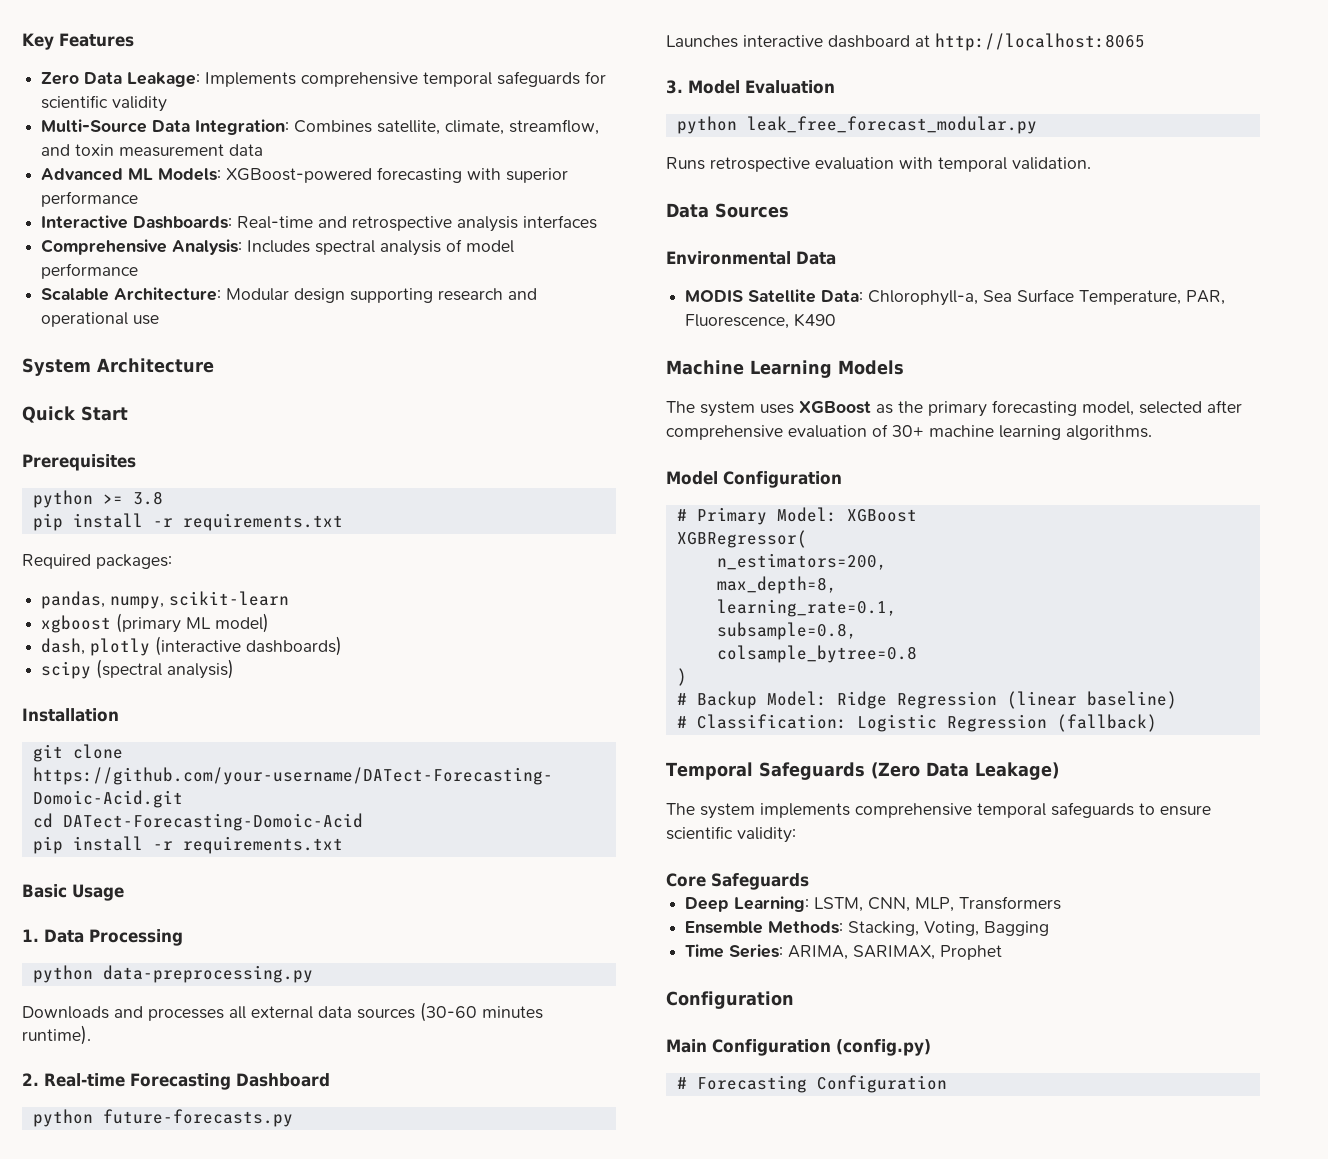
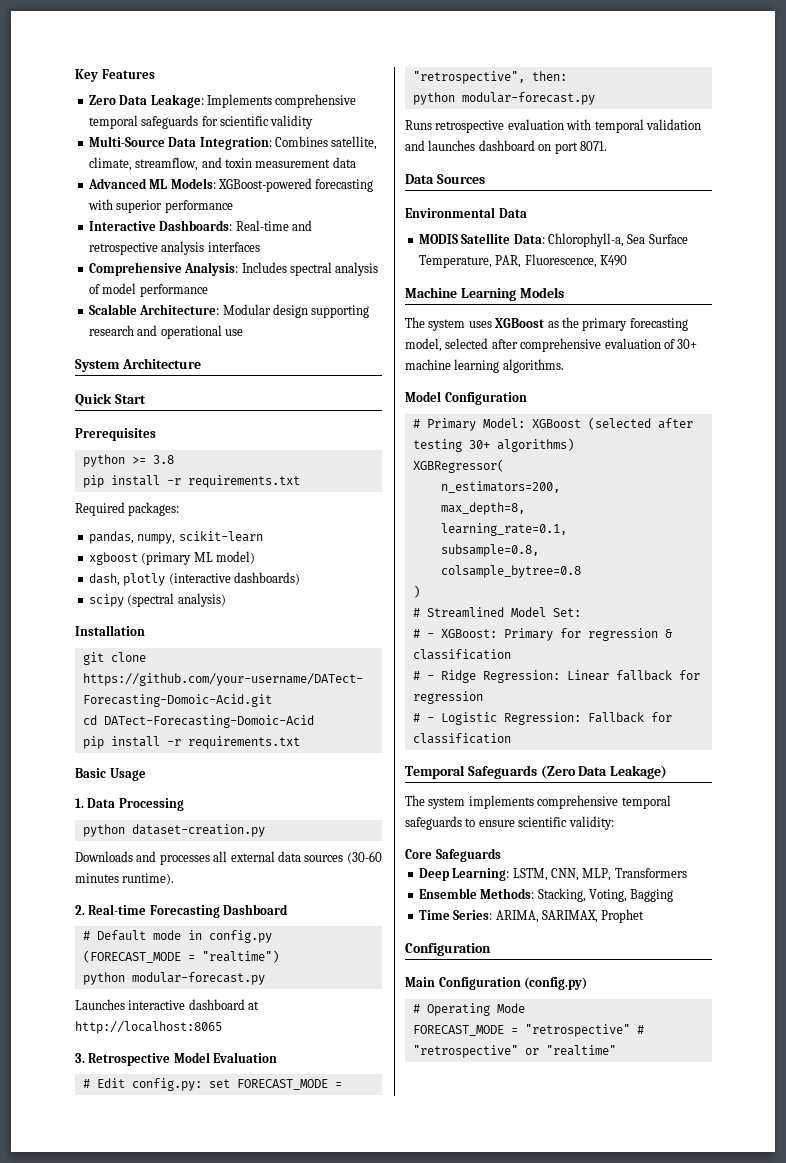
[102,965,313,983] data-preprocessing.py -> [131,824,265,837] dataset-creation.py
[32,1109,293,1127] // python future-forecasts.py -> [82,930,272,943] [82,950,279,963] [82,972,265,985] // # Default mode in config.py (FORECAST_MODE = "realtime") // python modular-forecast.py
(683, 87) none -> [88,1053,171,1066] Retrospective
[676,116,1037,134] // python leak_free_forecast_modular.py -> [82,1078,342,1091] [412,71,567,84] [412,92,595,105] // # Edit config.py: set FORECAST_MODE = "retrospective", then: // python modular-forecast.py
[1012,157,1091,170] validation. -> [645,119,701,130] [405,140,607,154] validation and launches dashboard on port 8071.
(917, 515) none -> [587,417,693,430] [412,438,574,452] (selected after testing 30+ algorithms)
[696,691,1177,709] [676,714,1157,732] Backup Model: Ridge Regression (linear baseline) // # Classification: Logistic Regression (fallback) -> [426,607,581,618] [412,628,673,641] [412,649,511,660] [412,670,700,683] [412,691,483,704] [412,712,672,725] [412,733,511,744] Streamlined Model Set: // # - XGBoost: Primary for regression & classification // # - Ridge Regression: Linear fallback for regression // # - Logistic Regression: Fallback for classification
[696,1075,947,1093] Forecasting Configuration -> [426,1003,525,1016] [412,1024,644,1037] [412,1045,616,1058] Operating Mode // FORECAST_MODE = "retrospective" # "retrospective" or "realtime"

